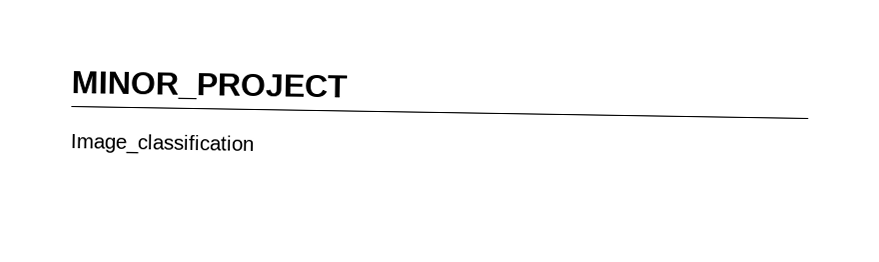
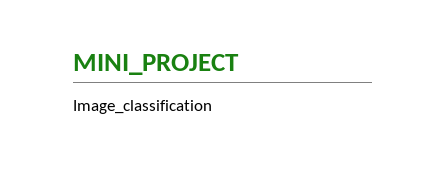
[71,71,348,103] MINOR_PROJECT -> [73,54,239,75] MINI_PROJECT

